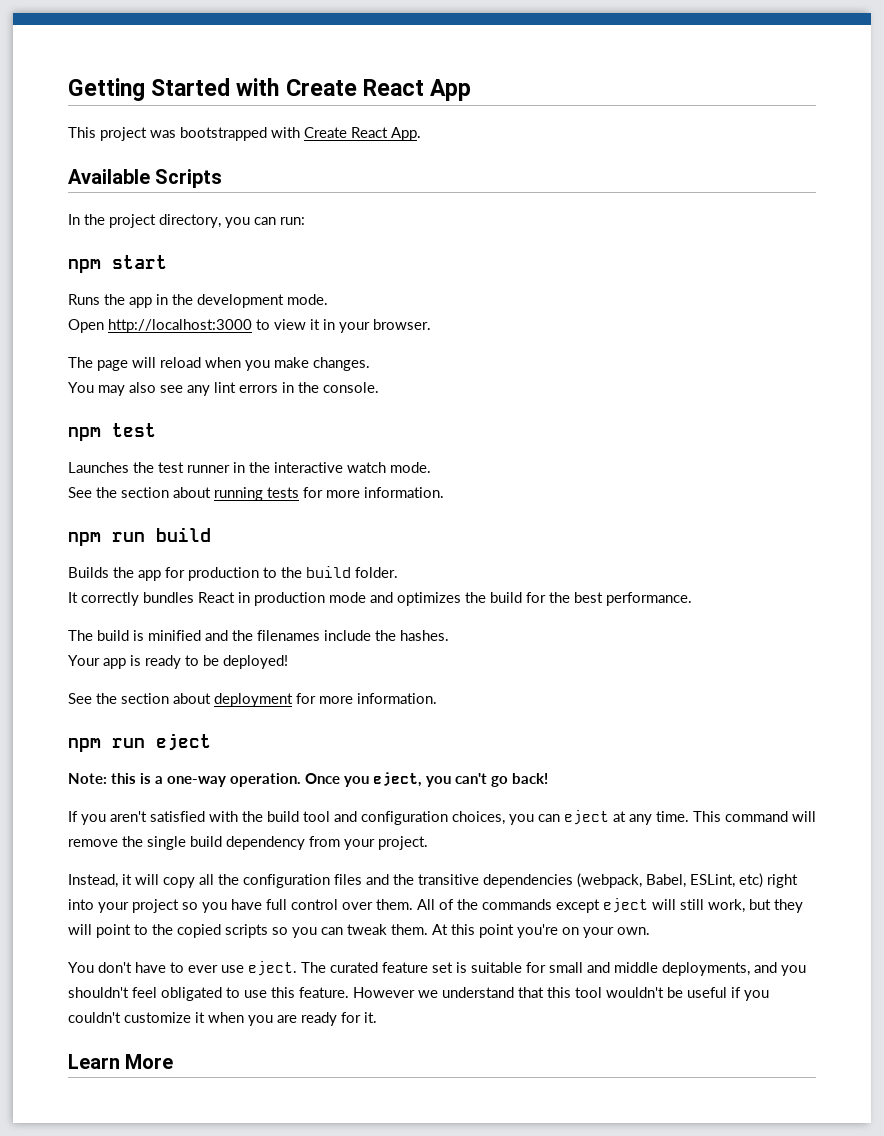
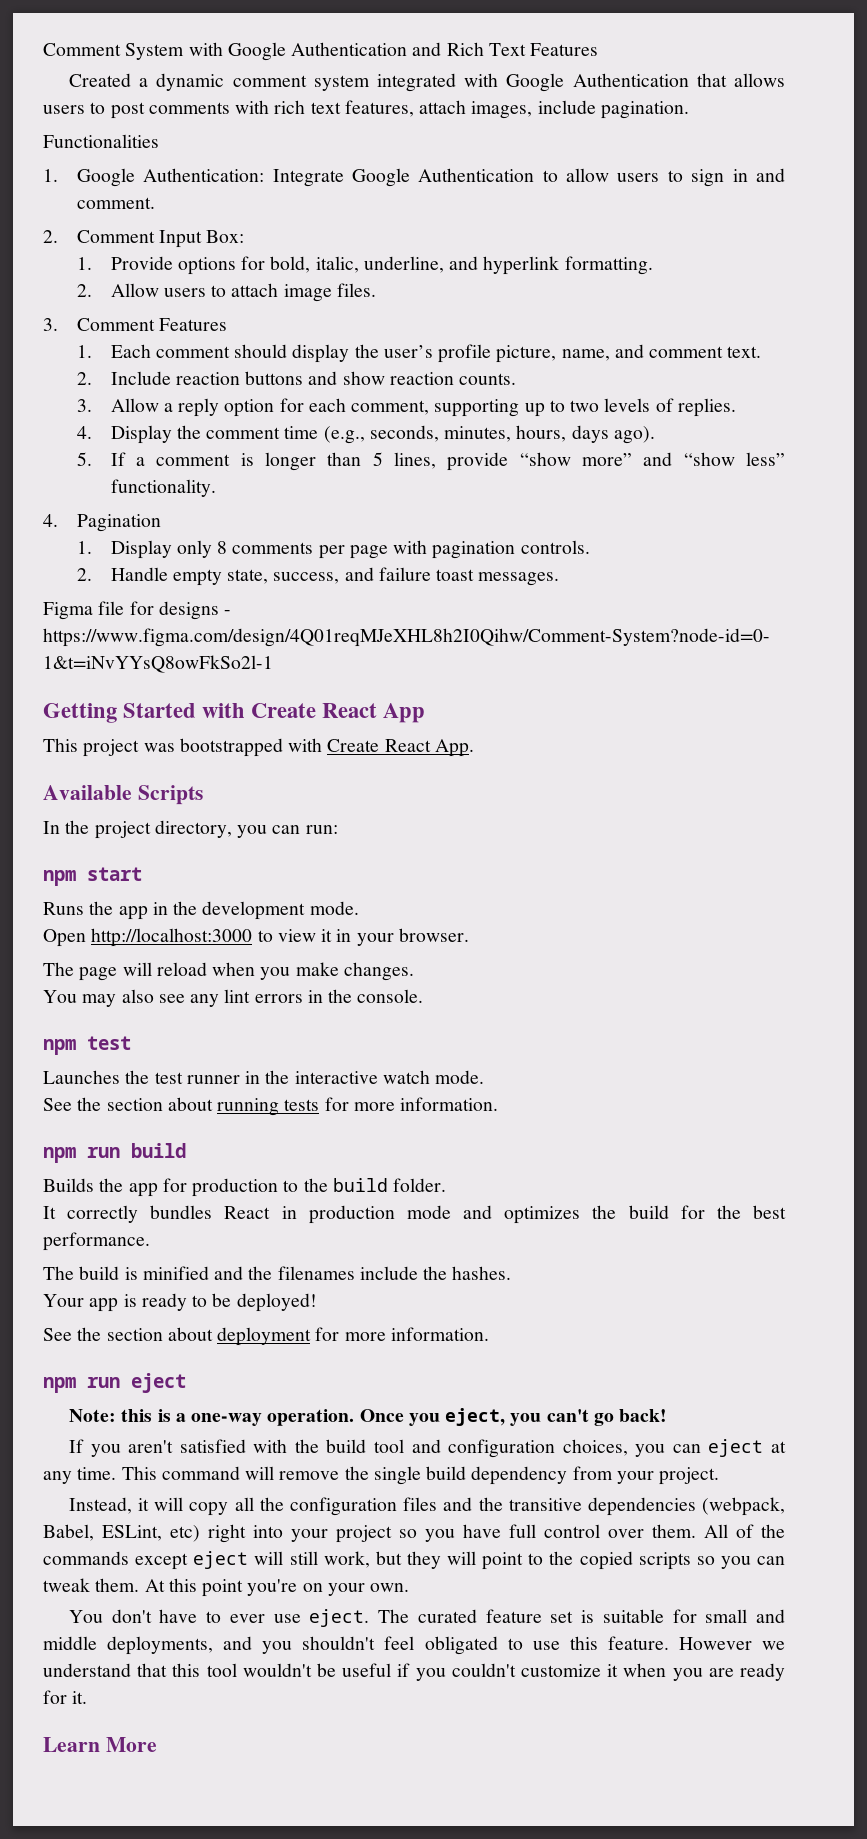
(68, 89) none -> [43,42,599,61] [68,73,785,92] [43,100,689,119] [43,134,159,148] [43,168,785,187] [76,197,155,209] [43,230,245,248] [76,256,653,275] [76,283,376,302] [43,318,228,331] [76,344,762,363] [76,371,517,385] [76,398,736,417] [76,425,655,444] [76,452,785,471] [110,479,216,497] [43,514,161,532] [76,540,590,559] [76,567,560,586] [43,601,232,620] [43,628,770,647] [43,655,273,673] Comment System with Google Authentication and Rich Text Features // Created a dynamic comment system integrated with Google Authentication that allows users to post comments with rich text features, attach images, include pagination. // Functionalities // 1. Google Authentication: Integrate Google Authentication to allow users to sign in and comment. // 2. Comment Input Box: // 1. Provide options for bold, italic, underline, and hyperlink formatting. // 2. Allow users to attach image files. // 3. Comment Features // 1. Each comment should display the user’s profile picture, name, and comment text. // 2. Include reaction buttons and show reaction counts. // 3. Allow a reply option for each comment, supporting up to two levels of replies. // 4. Display the comment time (e.g., seconds, minutes, hours, days ago). // 5. If a comment is longer than 5 lines, provide “show more” and “show less” functionality. // 4. Pagination // 1. Display only 8 comments per page with pagination controls. // 2. Handle empty state, success, and failure toast messages. // Figma file for designs - https://www.figma.com/design/4Q01reqMJeXHL8h2I0Qihw/Comment-System?node-id=0- 1&t=iNvYYsQ8owFkSo2l-1 //

